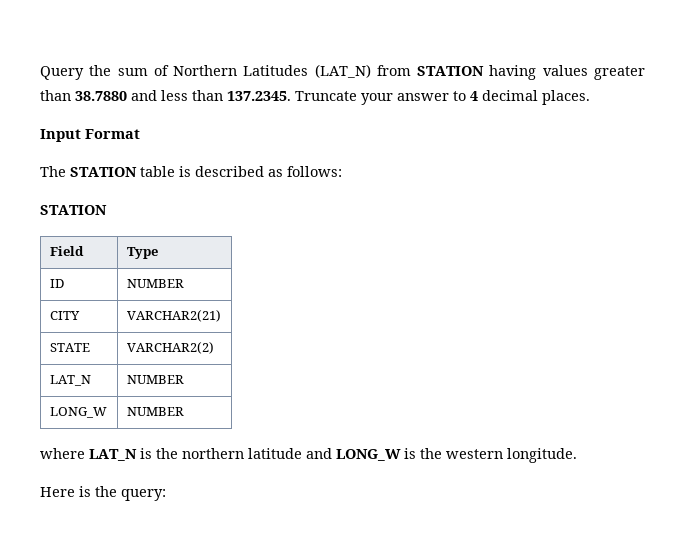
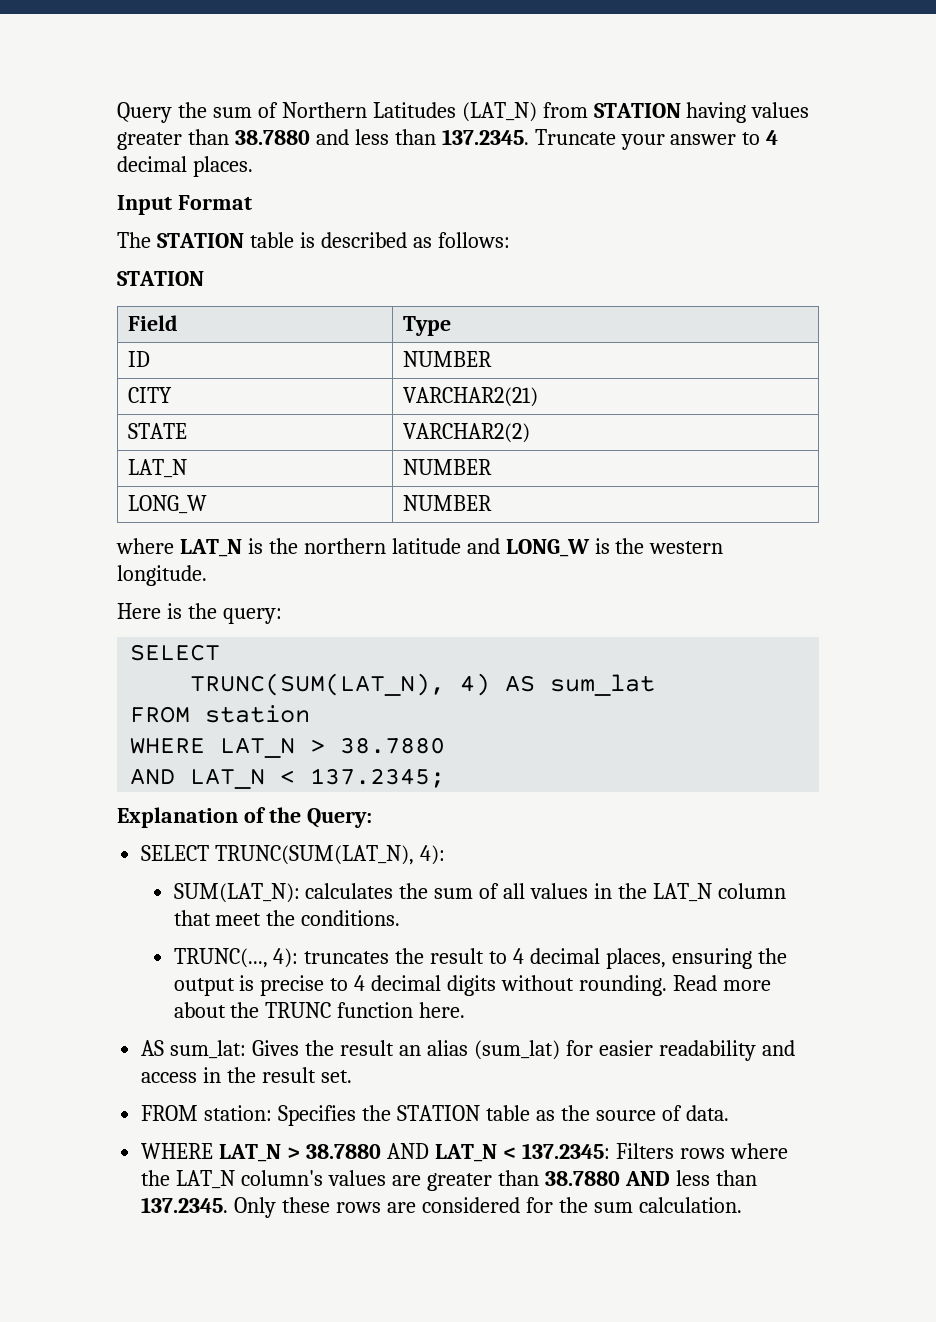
(166, 495) none -> [130,644,221,661] [190,673,656,696] [130,705,311,723] [130,737,446,758] [130,768,446,789] [117,807,372,828] [141,845,446,865] [173,883,786,903] [173,910,401,926] [173,948,787,969] [173,975,771,996] [173,1002,466,1018] [141,1040,795,1061] [141,1067,352,1083] [141,1105,729,1126] [141,1143,788,1162] [141,1170,757,1191] [141,1197,742,1218] // SELECT // TRUNC(SUM(LAT_N), 4) AS sum_lat // FROM station // WHERE LAT_N > 38.7880 // AND LAT_N < 137.2345; // Explanation of the Query: // SELECT TRUNC(SUM(LAT_N), 4): // SUM(LAT_N): calculates the sum of all values in the LAT_N column that meet the conditions. // TRUNC(..., 4): truncates the result to 4 decimal places, ensuring the output is precise to 4 decimal digits without rounding. Read more about the TRUNC function here. // AS sum_lat: Gives the result an alias (sum_lat) for easier readability and access in the result set. // FROM station: Specifies the STATION table as the source of data. // WHERE LAT_N > 38.7880 AND LAT_N < 137.2345: Filters rows where the LAT_N column's values are greater than 38.7880 AND less than 137.2345. Only these rows are considered for the sum calculation.

